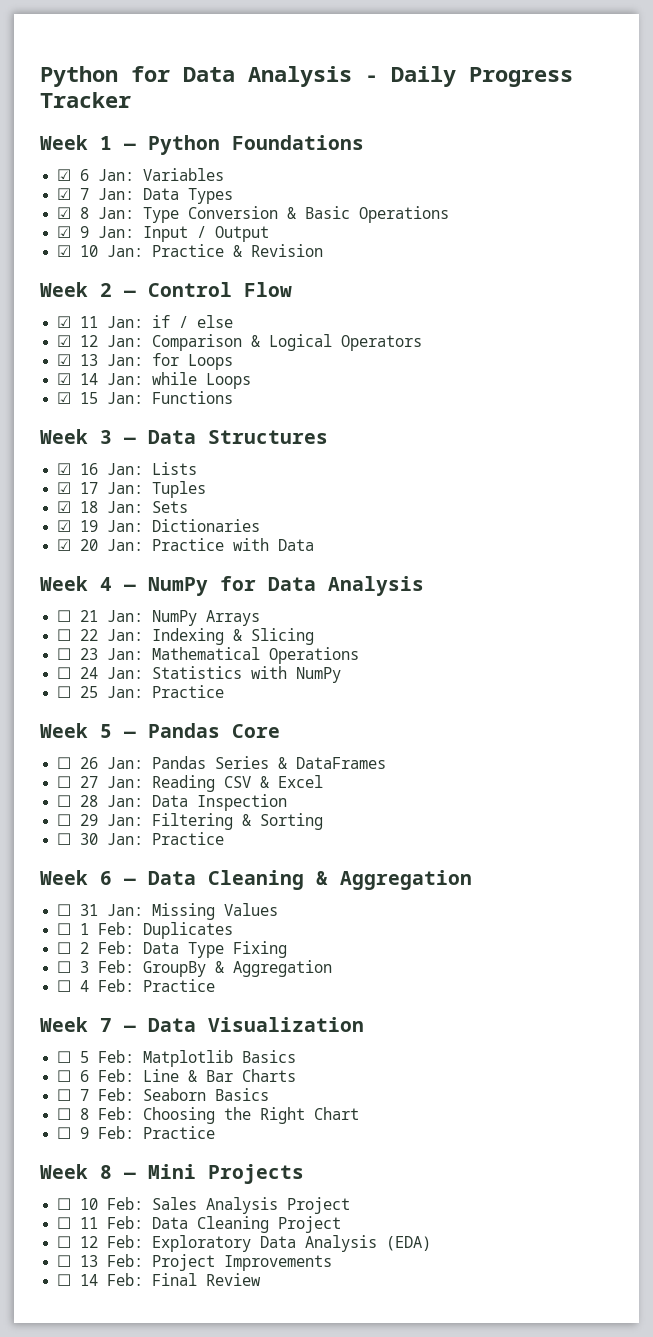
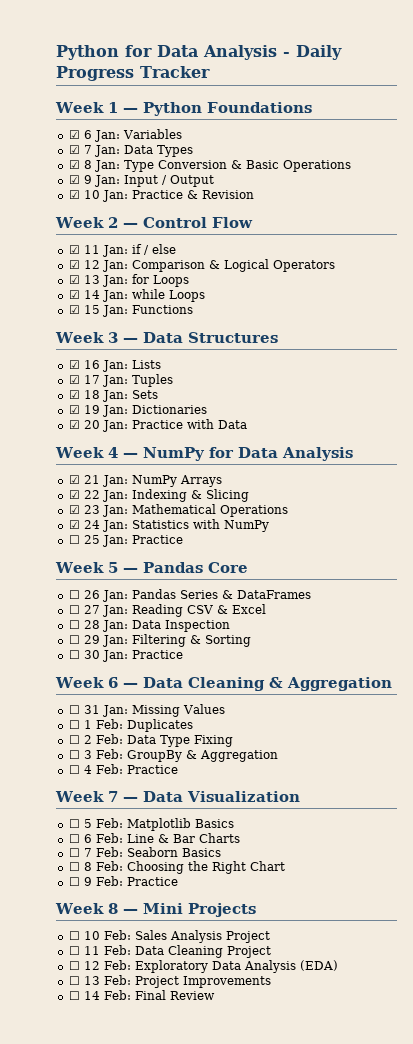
[57,610,72,622] ☐ -> [68,475,80,484] ☑
[57,629,72,641] ☐ -> [68,490,80,499] ☑
[57,648,72,660] ☐ -> [68,505,80,514] ☑
[57,667,72,679] ☐ -> [68,520,80,529] ☑

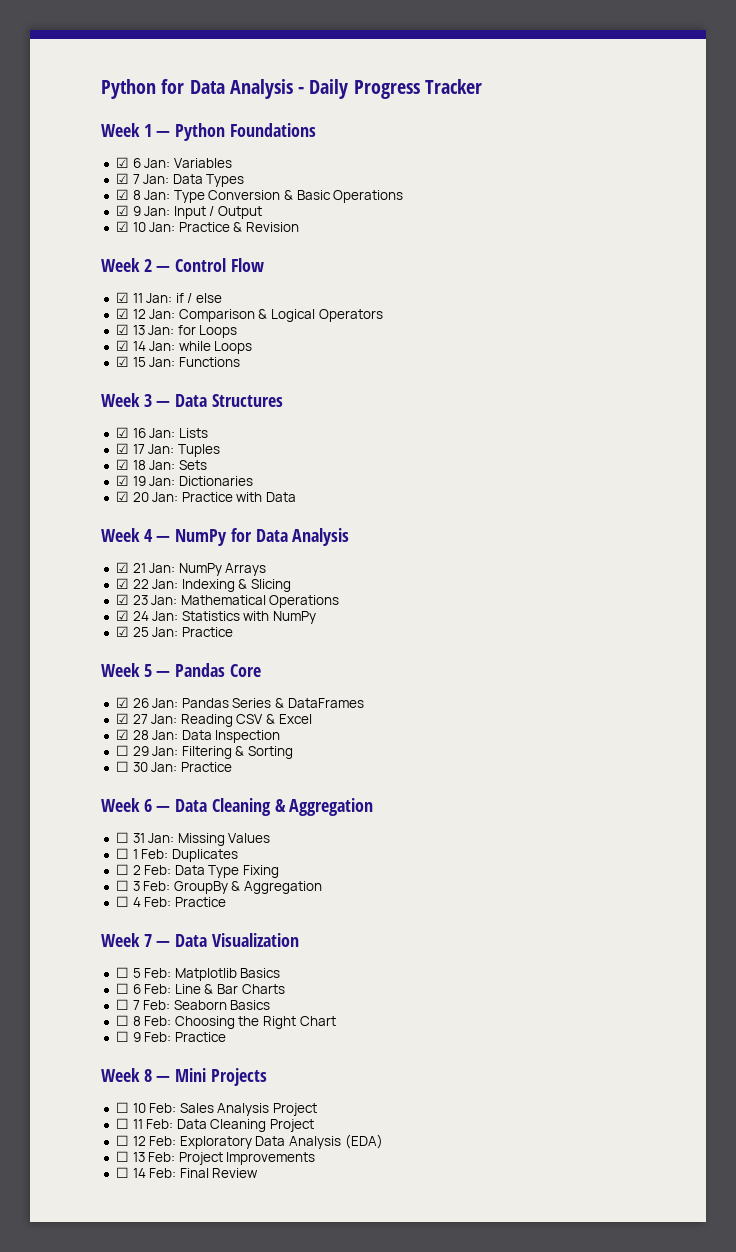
[68,535,80,544] ☐ -> [115,626,129,637] ☑
[68,590,80,599] ☐ -> [115,697,129,708] ☑
[68,605,80,614] ☐ -> [115,713,129,724] ☑
[68,620,80,629] ☐ -> [115,729,129,740] ☑

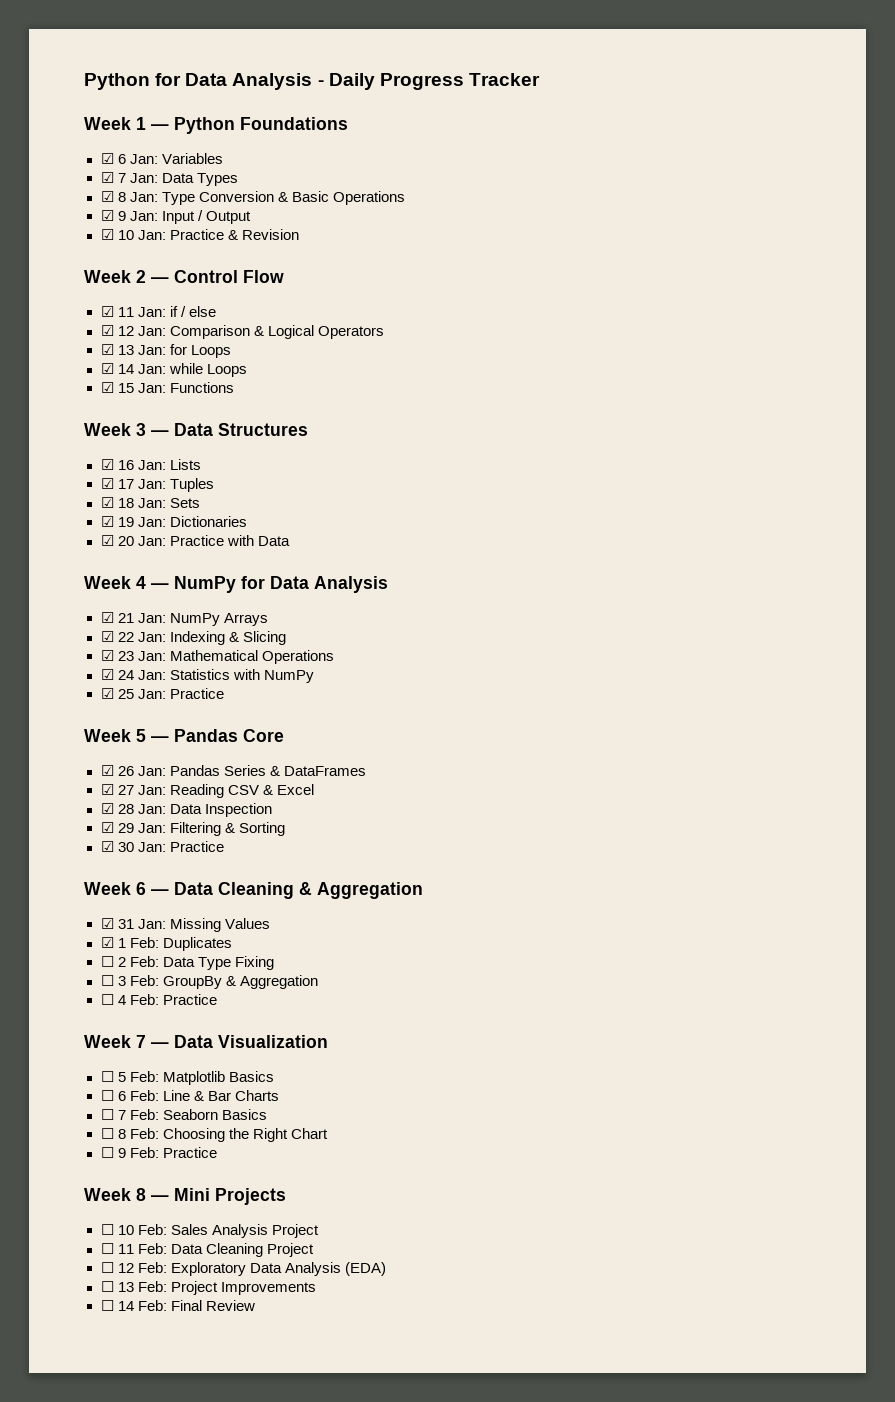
[115,745,129,756] ☐ -> [100,822,114,833] ☑
[115,761,129,772] ☐ -> [100,841,114,852] ☑
[115,832,129,843] ☐ -> [100,918,114,929] ☑
[115,848,129,859] ☐ -> [100,937,114,948] ☑

